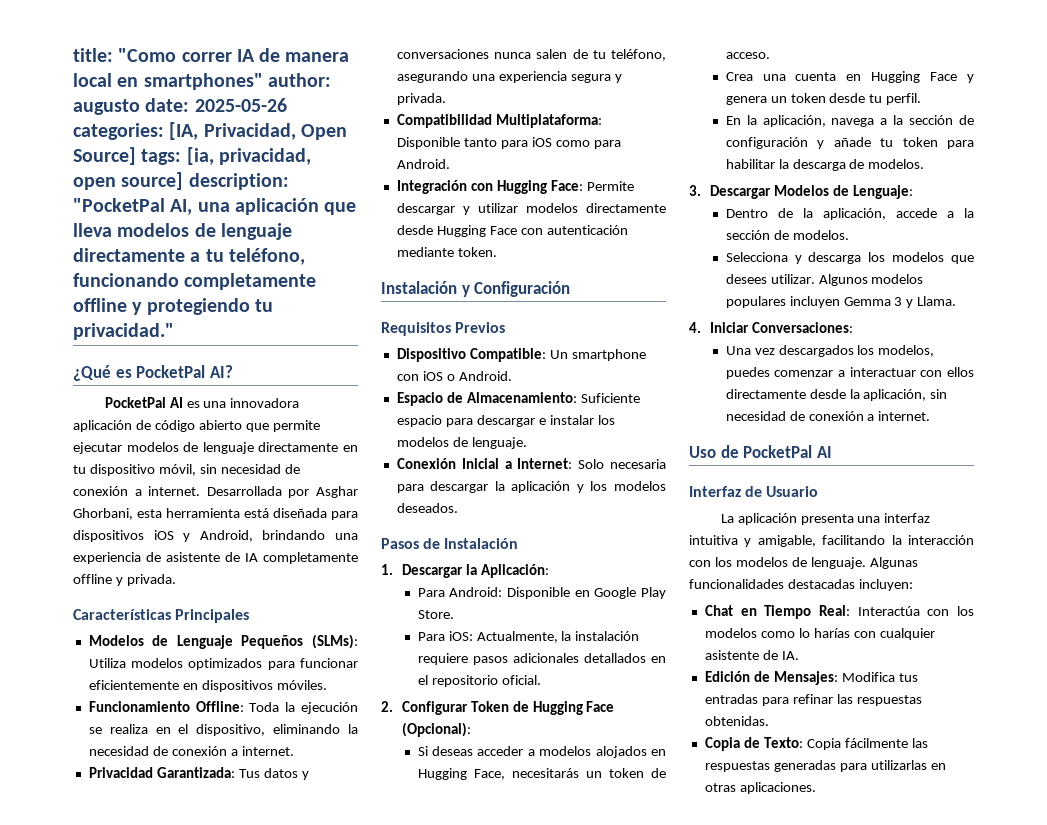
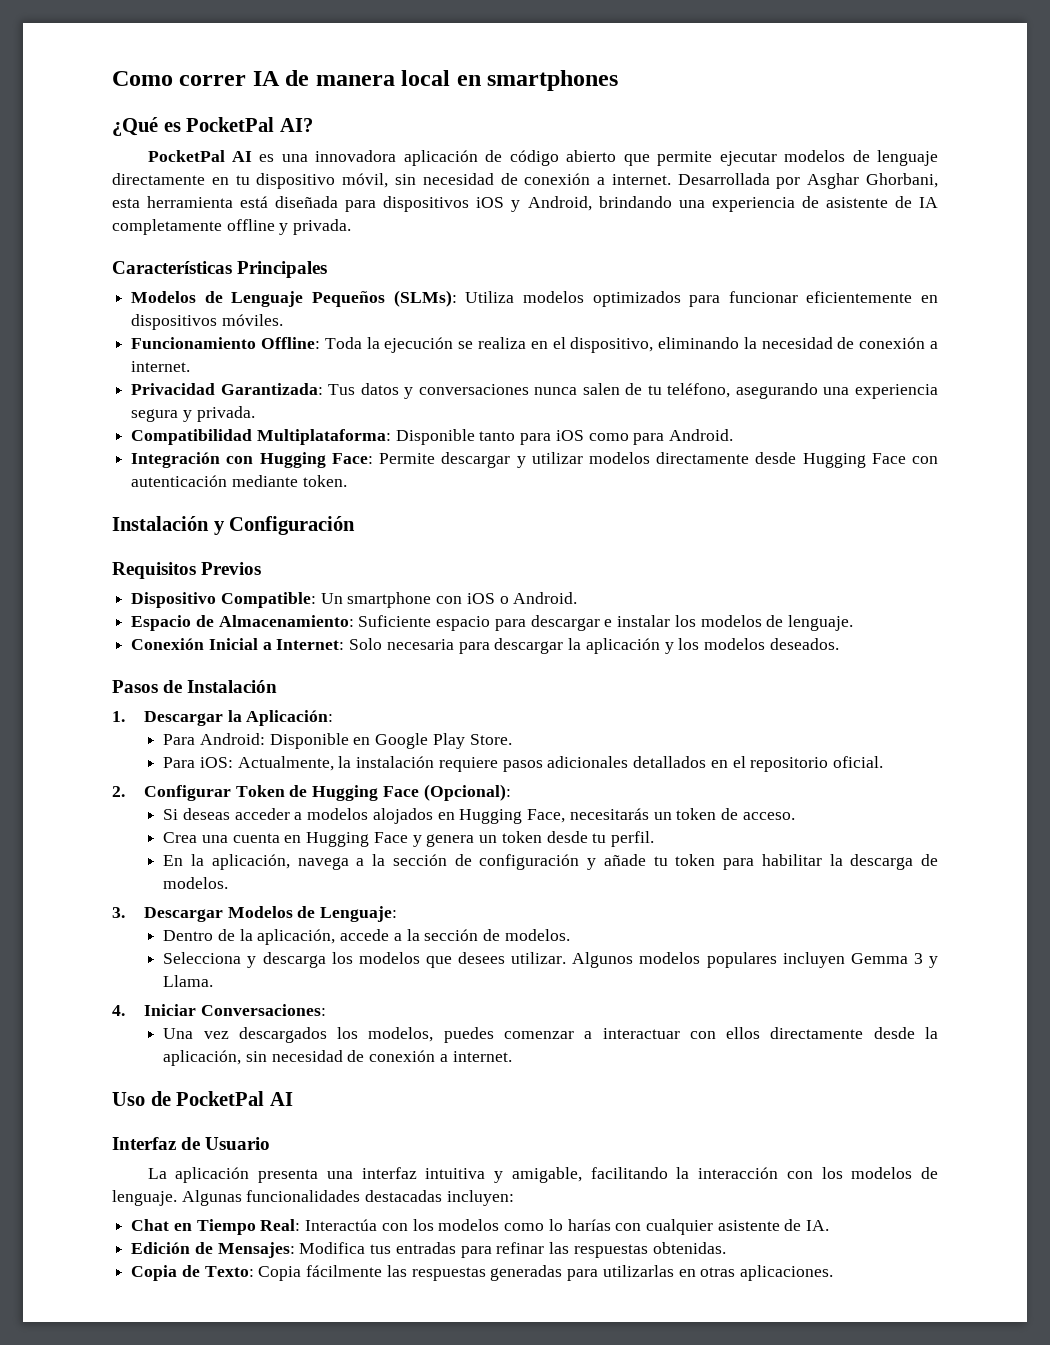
[73,48,177,62] title: "Como -> [112,71,173,86] Como
[143,73,331,90] [73,98,287,115] [73,122,347,140] [73,147,311,165] [73,172,289,190] [73,198,357,215] [73,223,292,240] [73,248,305,265] [73,273,317,290] [73,298,273,315] [73,323,174,340] smartphones" author: augusto date: 2025-05-26 categories: [IA, Privacidad, Open Source] tags: [ia, privacidad, open source] description: "PocketPal AI, una aplicación que lleva modelos de lenguaje directamente a tu teléfono, funcionando completamente offline y protegiendo tu privacidad." -> [487,70,619,91] smartphones

